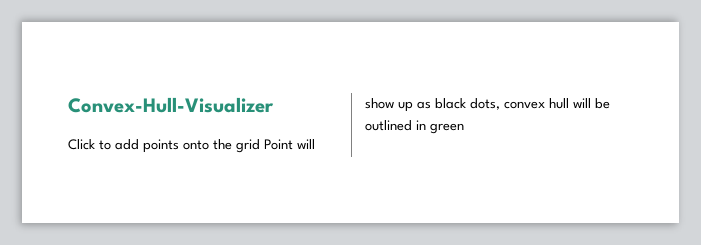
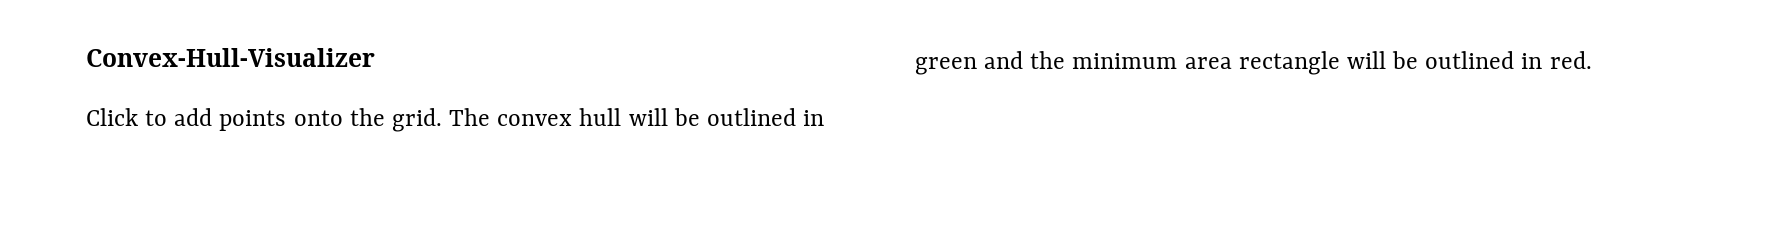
[236,139,315,153] [365,98,500,112] grid Point will show up as black dots, -> [391,108,491,132] grid. The
(464, 128) none -> [984,51,1592,75] and the minimum area rectangle will be outlined in red.

